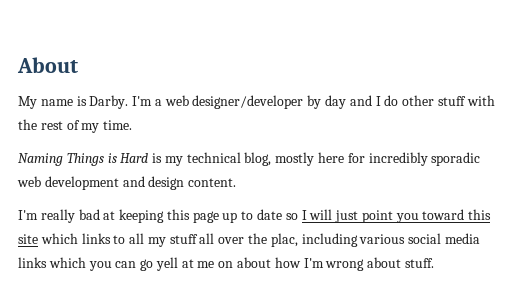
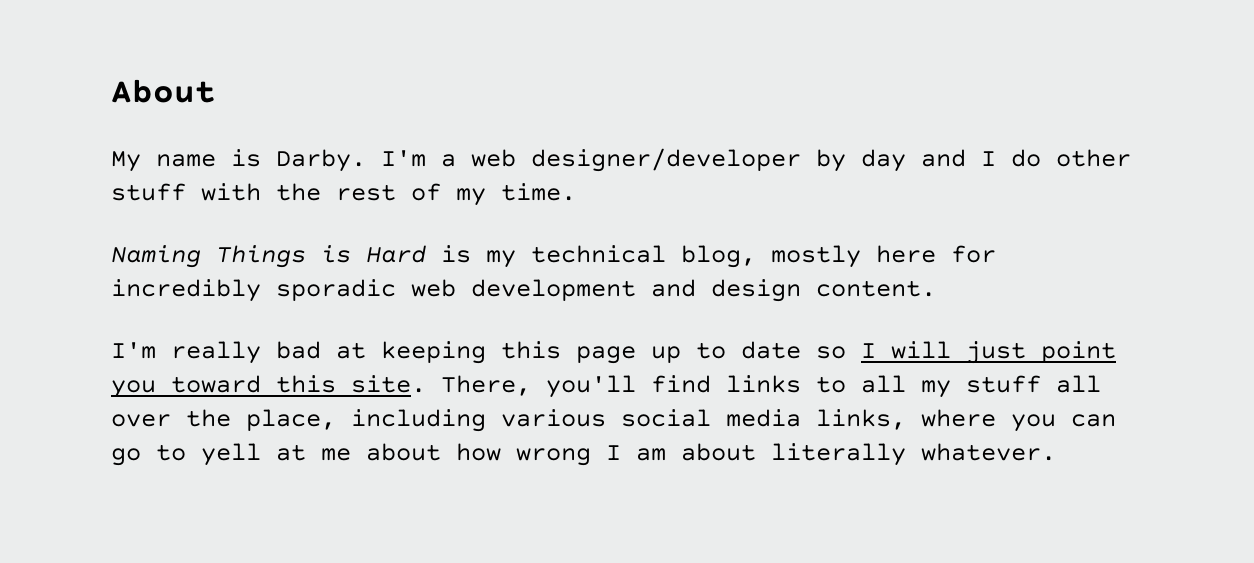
[18,233,78,244] site which -> [351,375,711,398] site. There, you'll find
[270,233,298,247] plac, -> [246,409,336,431] place,
[18,257,86,268] links which -> [816,409,996,430] links, where
(154, 265) none -> [156,444,186,461] to
[218,261,234,268] on -> (351, 454) none
[303,257,434,271] I'm wrong about stuff. -> [516,443,1056,466] wrong I am about literally whatever.

